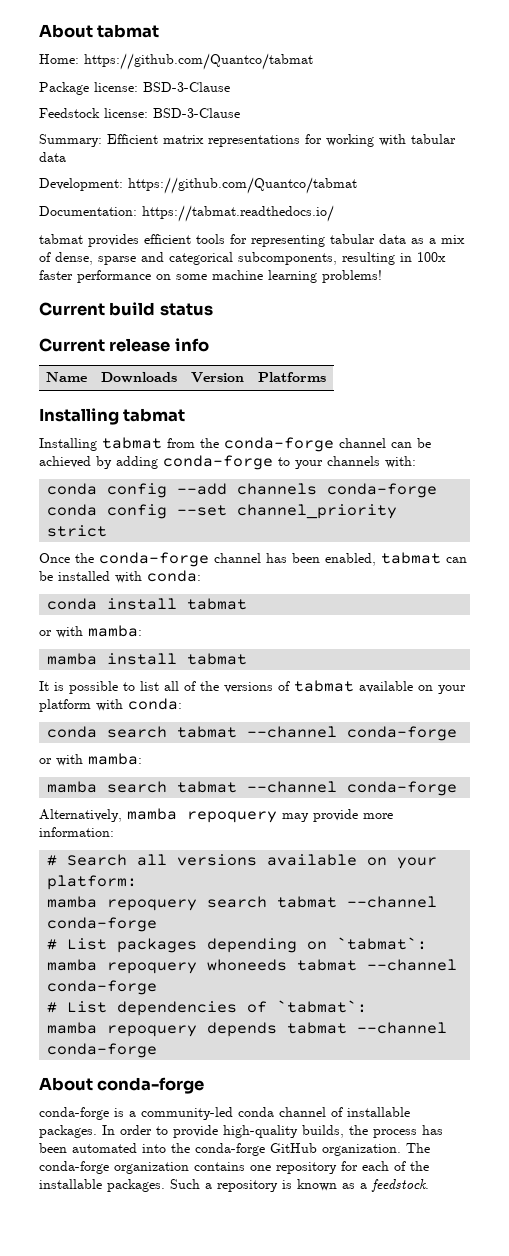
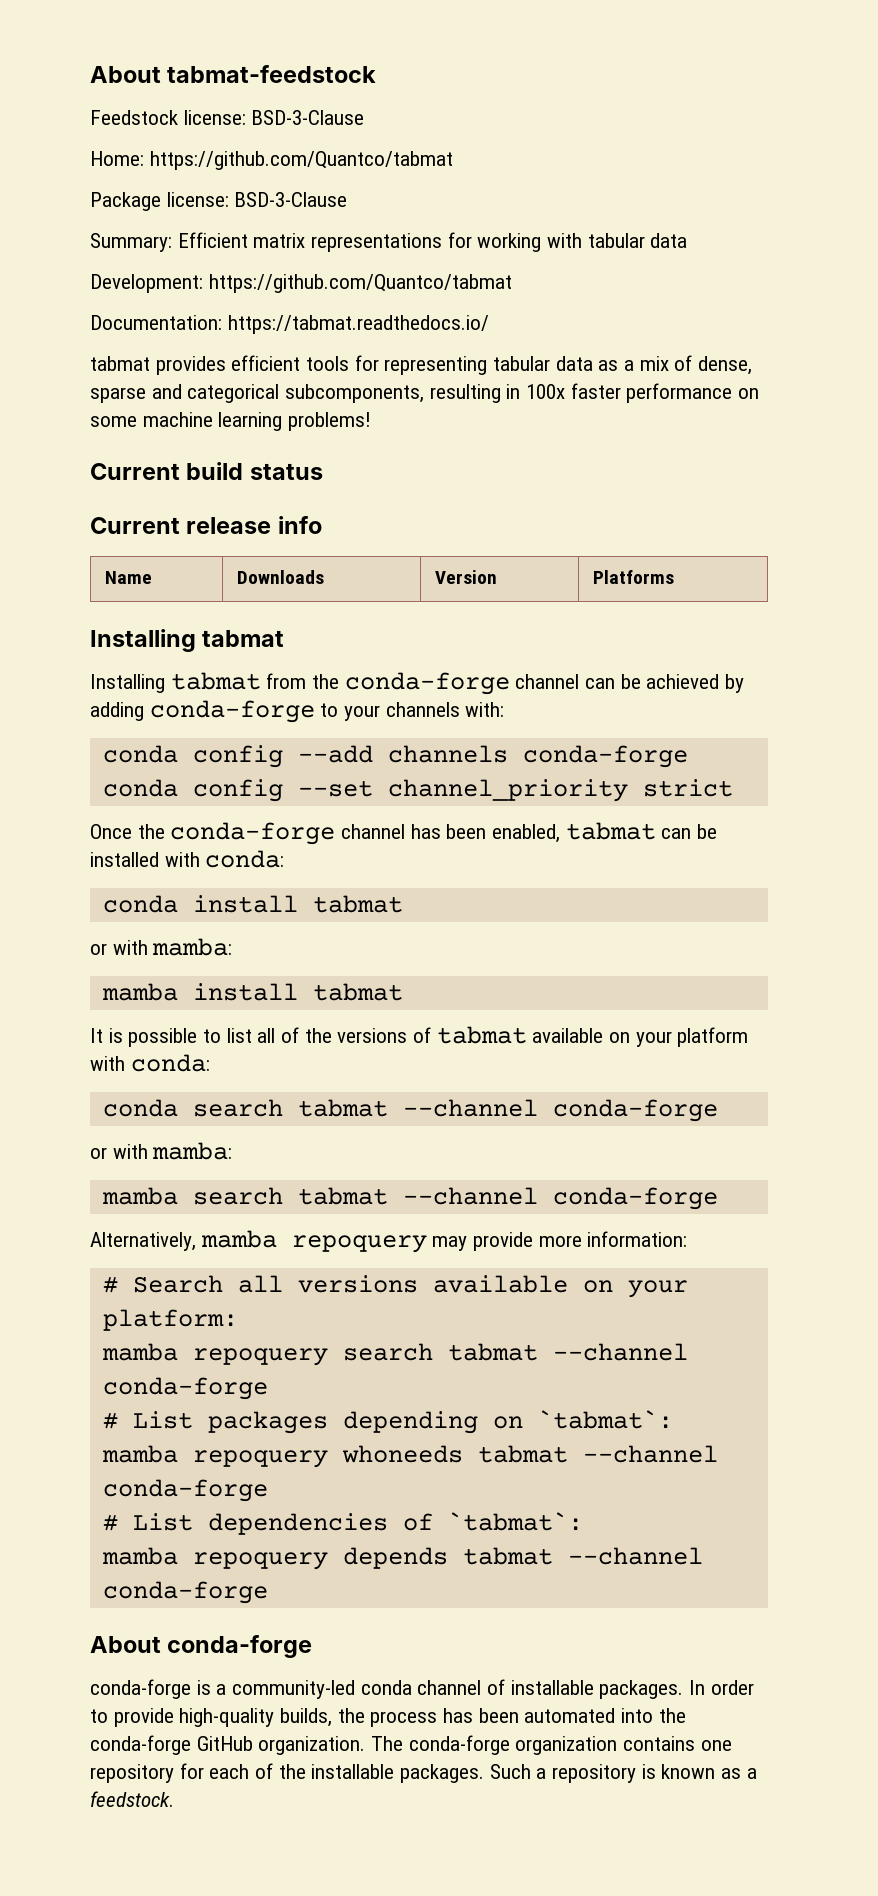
[39,24,160,38] About tabmat -> [90,65,377,83] [90,110,365,125] About tabmat-feedstock // Feedstock license: BSD-3-Clause
[39,108,240,118] // Feedstock license: BSD-3-Clause -> (348, 199) none

